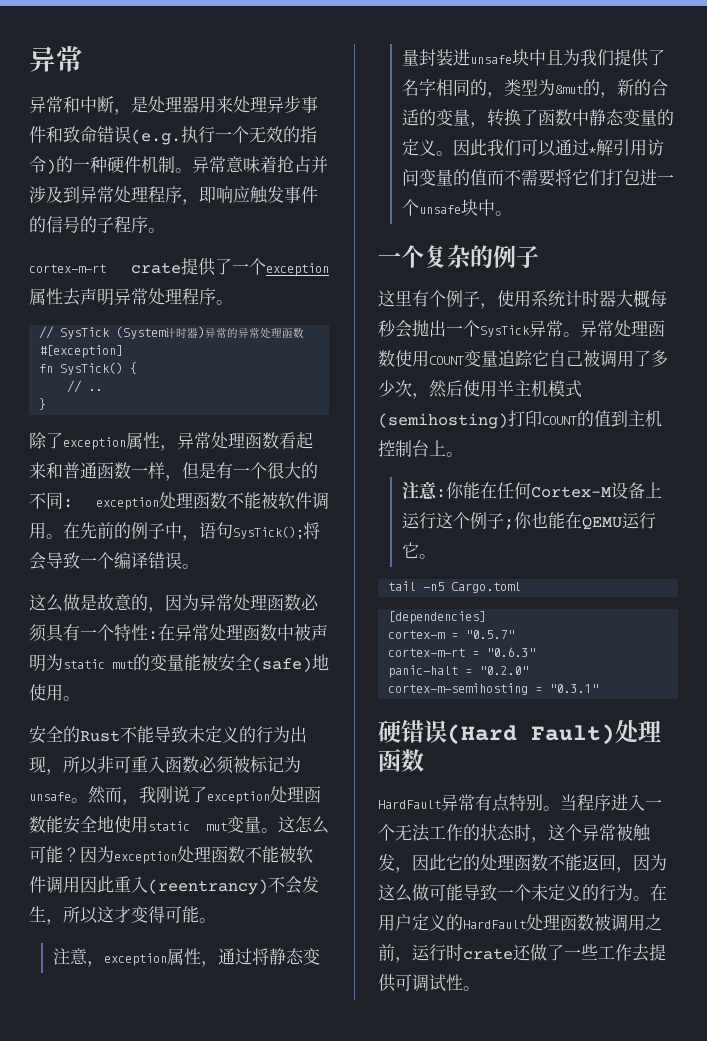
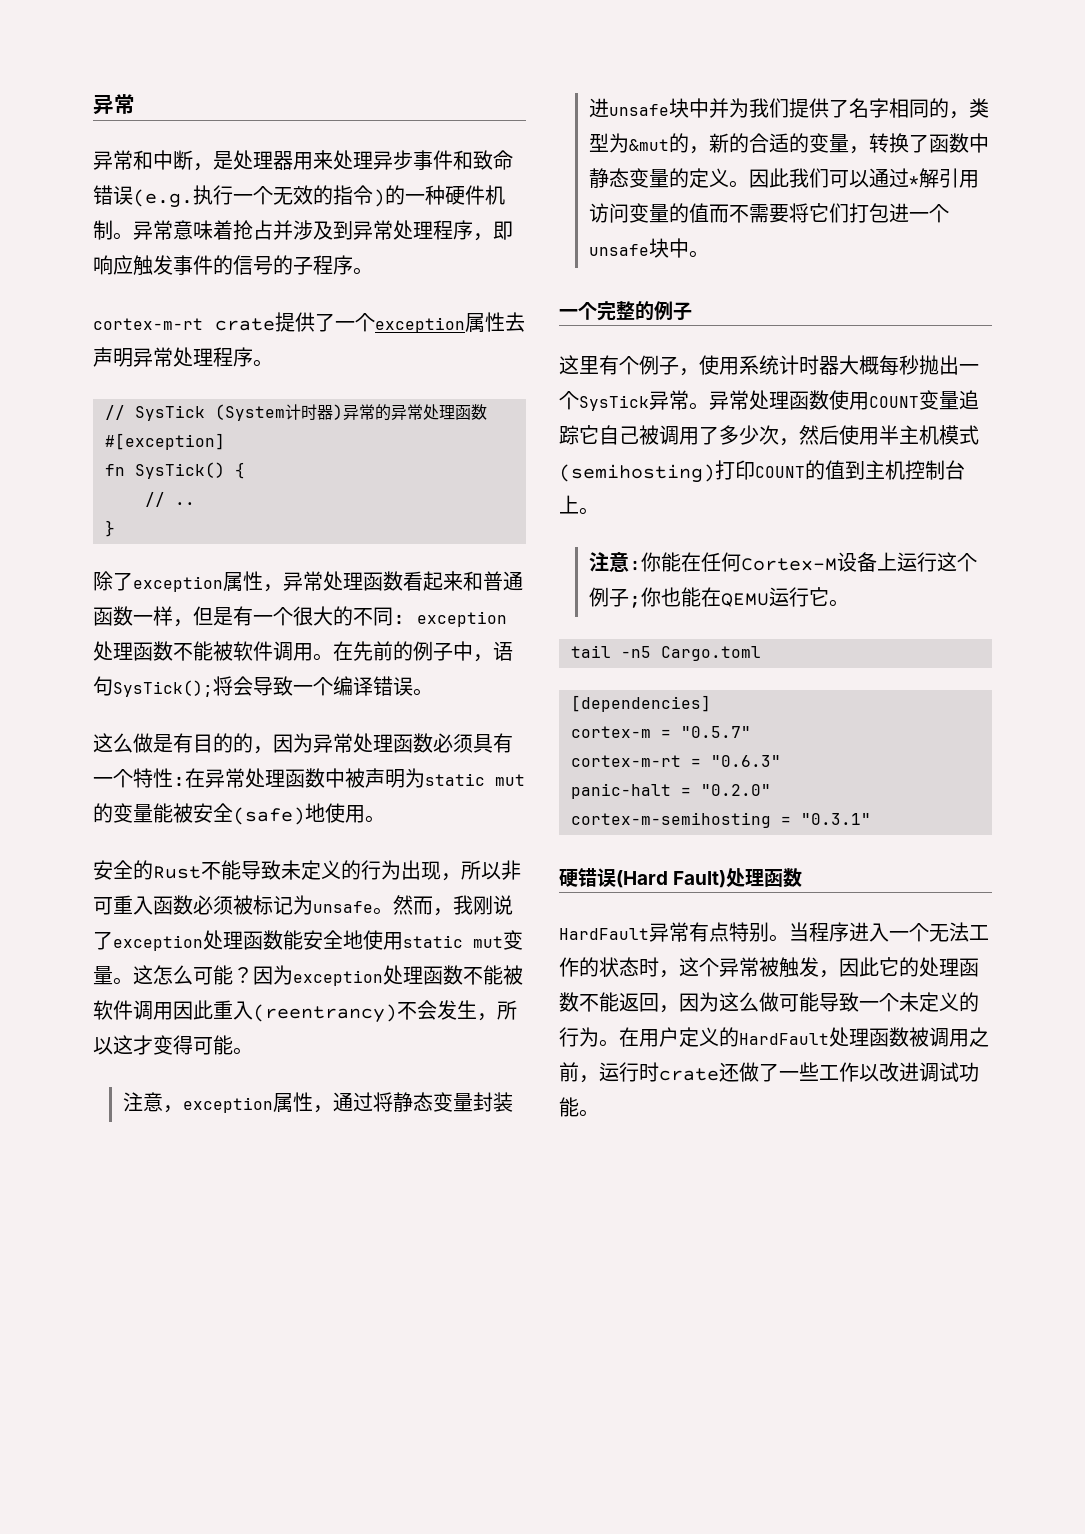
[97,594,132,611] 故意 -> [173,733,233,753] 有目的
[545,49,563,65] 且 -> [708,98,729,118] 并
[424,245,471,268] 复杂 -> [597,301,635,321] 完整
[395,320,412,338] 会 -> (919, 365) none
[632,944,666,962] [378,974,463,992] 去提供可调试性 -> [859,1062,979,1082] [559,1097,579,1117] 以改进调试功能

